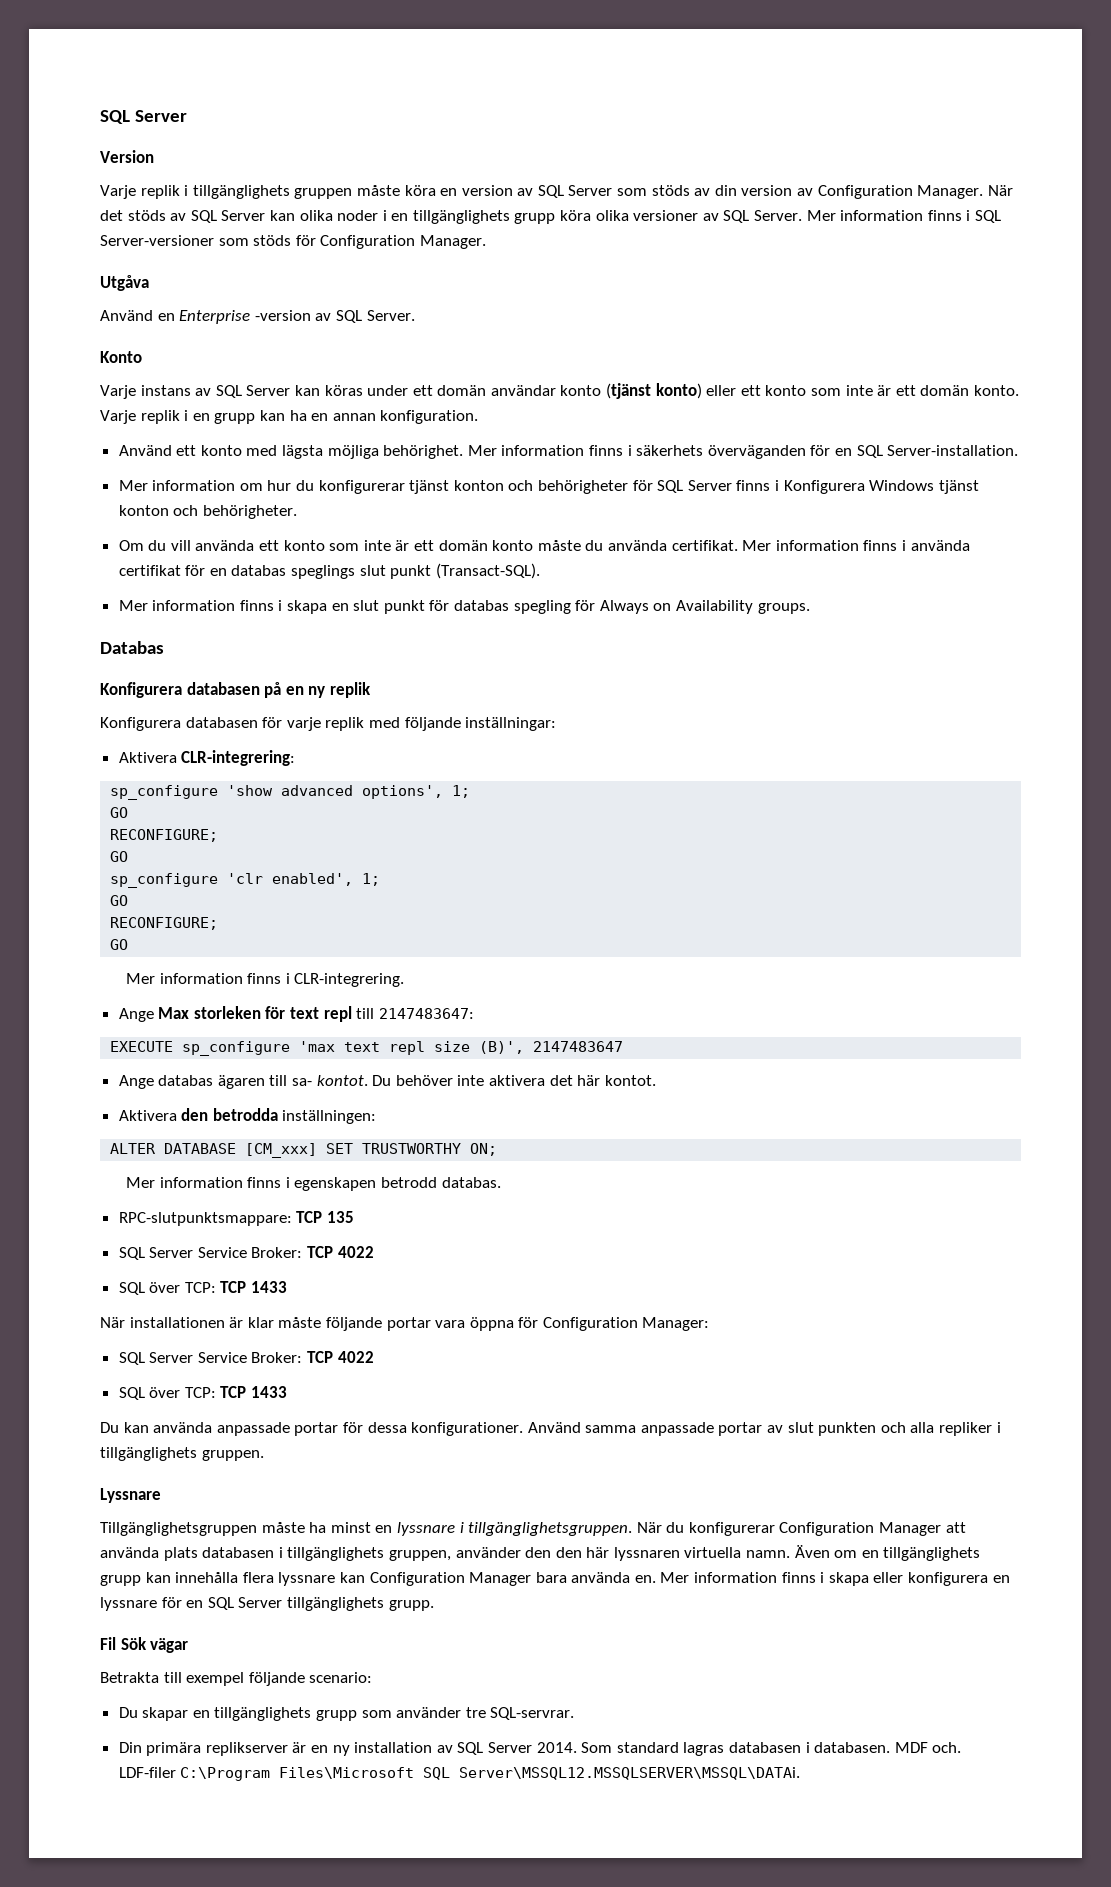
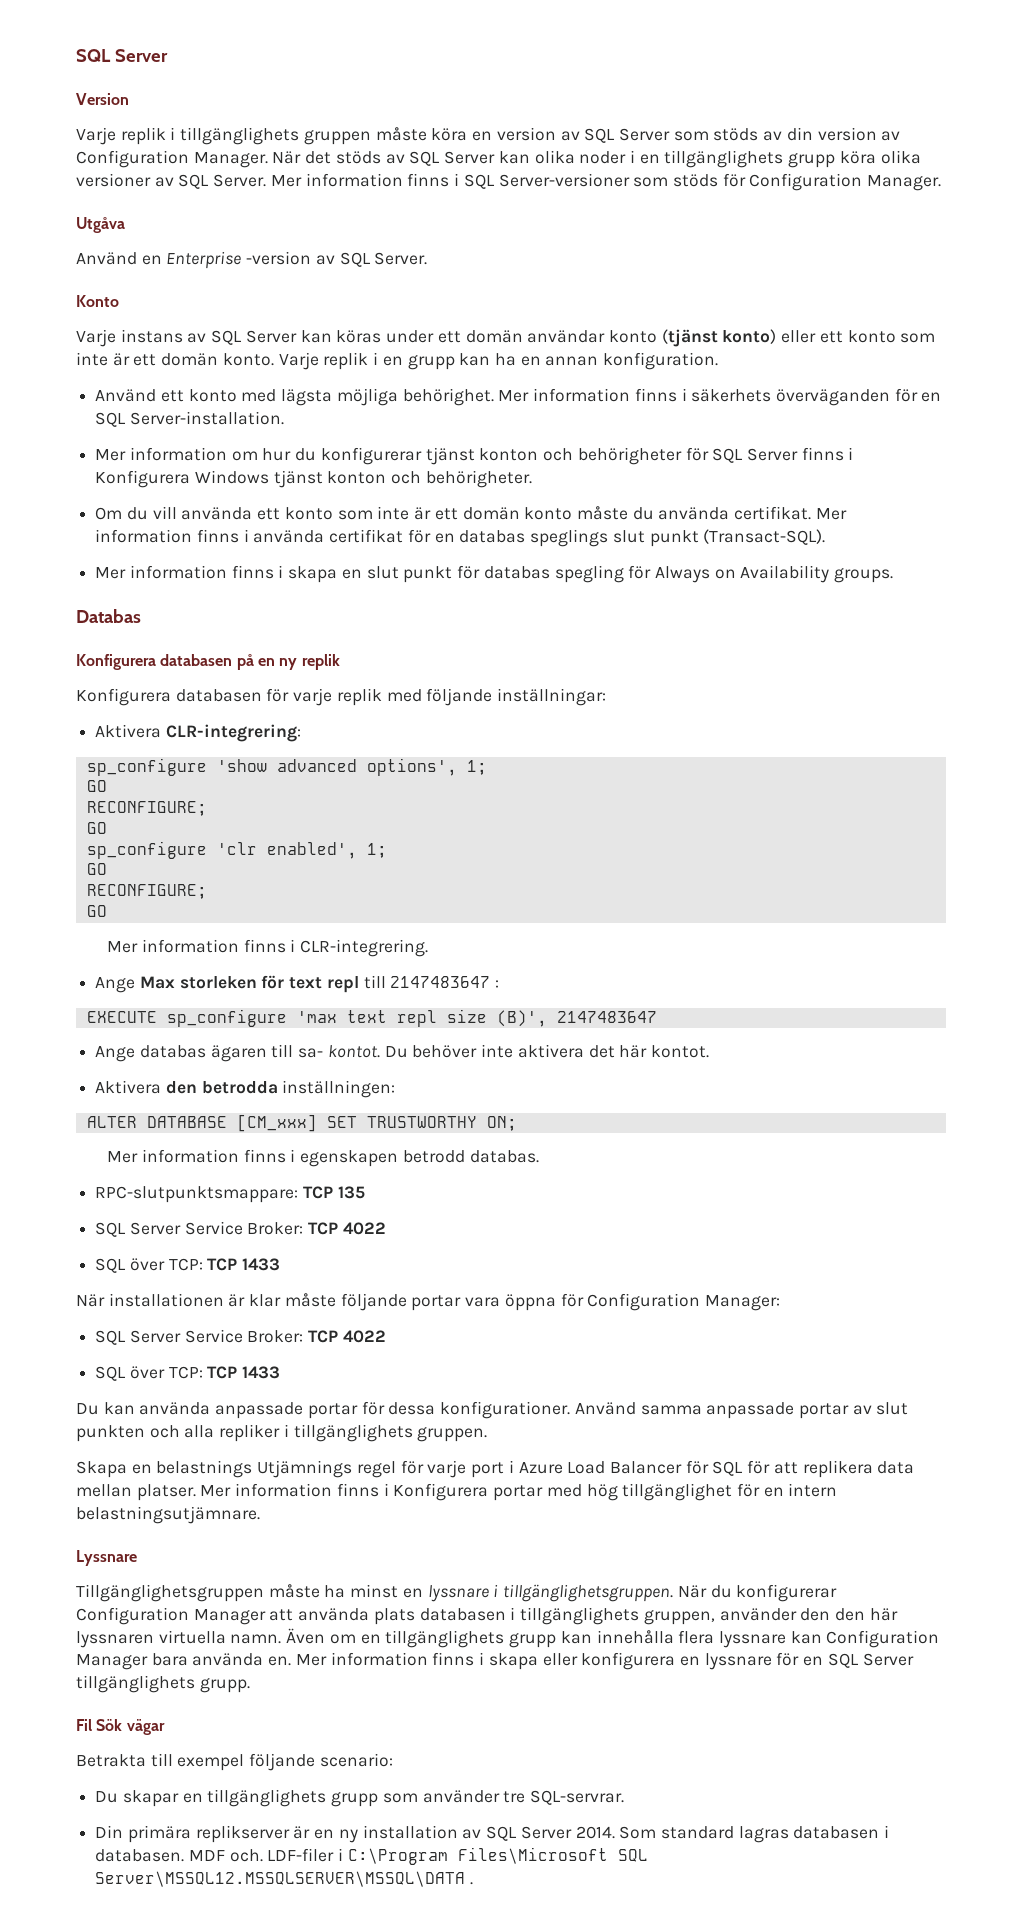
[378,1008,474,1019] 2147483647: -> [390,976,500,988] 2147483647 :
(264, 1455) none -> [76,1460,915,1478] [76,1483,838,1501] [76,1506,260,1524] // Skapa en belastnings Utjämnings regel för varje port i Azure Load Balancer för SQL för att replikera data mellan platser. Mer information finns i Konfigurera portar med hög tillgänglighet för en intern belastningsutjämnare.
(176, 1772) none -> [338,1848,344,1861] i
[459,1767,801,1780] Server\MSSQL12.MSSQLSERVER\MSSQL\DATAi. -> [95,1871,473,1887] Server\MSSQL12.MSSQLSERVER\MSSQL\DATA .

